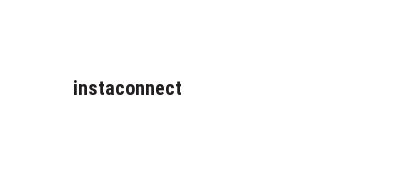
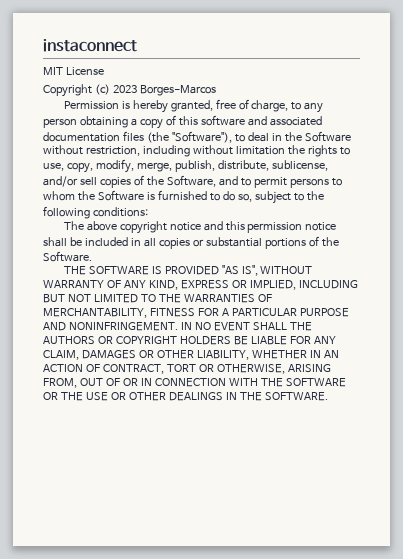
(182, 87) none -> [43,67,104,75] [43,84,216,97] [63,99,324,113] [43,115,322,129] [43,131,351,143] [43,145,350,157] [43,159,328,173] [43,175,342,188] [43,190,324,204] [43,206,148,219] [63,221,337,234] [43,236,339,249] [43,251,92,262] [63,265,313,276] [43,280,358,290] [43,294,272,303] [43,308,349,318] [43,322,312,331] [43,336,336,345] [43,350,339,360] [43,364,331,374] [43,378,346,388] [43,392,328,401] // MIT License // Copyright (c) 2023 Borges-Marcos // Permission is hereby granted, free of charge, to any person obtaining a copy of this software and associated documentation files (the "Software"), to deal in the Software without restriction, including without limitation the rights to use, copy, modify, merge, publish, distribute, sublicense, and/or sell copies of the Software, and to permit persons to whom the Software is furnished to do so, subject to the following conditions: // The above copyright notice and this permission notice shall be included in all copies or substantial portions of the Software. // THE SOFTWARE IS PROVIDED "AS IS", WITHOUT WARRANTY OF ANY KIND, EXPRESS OR IMPLIED, INCLUDING BUT NOT LIMITED TO THE WARRANTIES OF MERCHANTABILITY, FITNESS FOR A PARTICULAR PURPOSE AND NONINFRINGEMENT. IN NO EVENT SHALL THE AUTHORS OR COPYRIGHT HOLDERS BE LIABLE FOR ANY CLAIM, DAMAGES OR OTHER LIABILITY, WHETHER IN AN ACTION OF CONTRACT, TORT OR OTHERWISE, ARISING FROM, OUT OF OR IN CONNECTION WITH THE SOFTWARE OR THE USE OR OTHER DEALINGS IN THE SOFTWARE.

